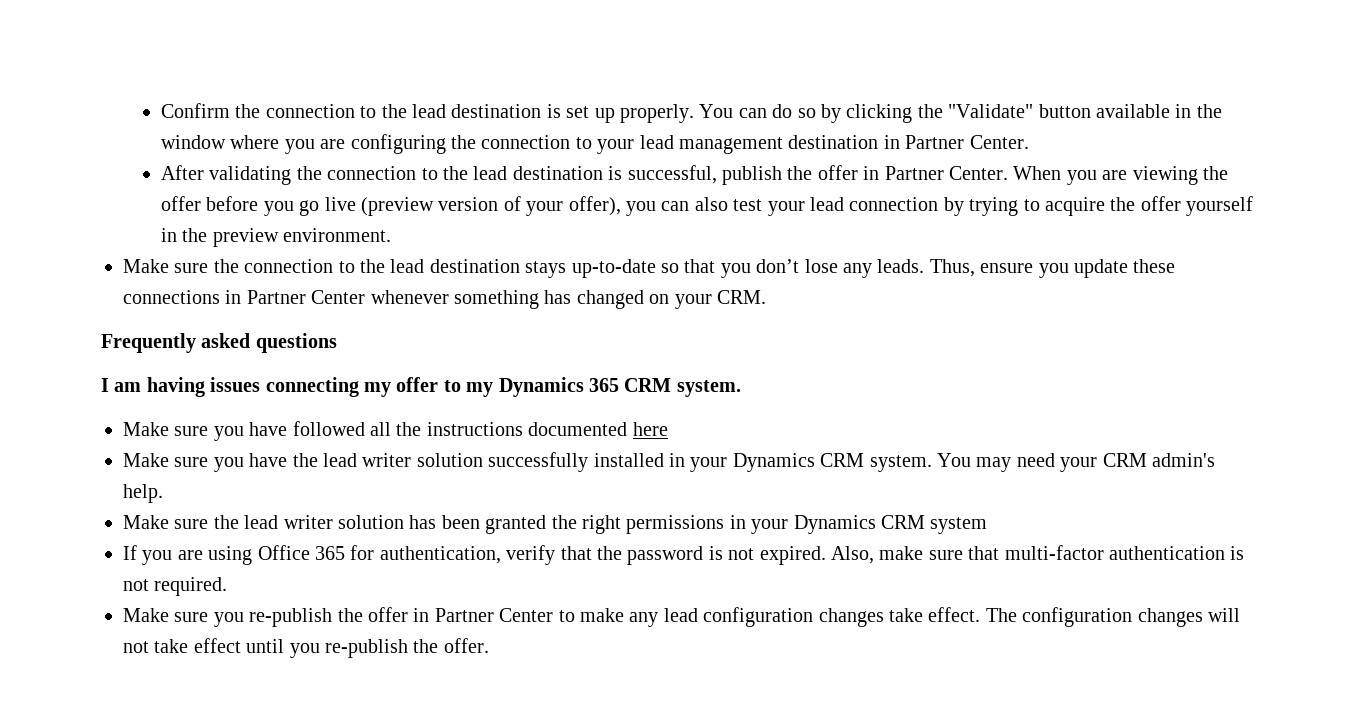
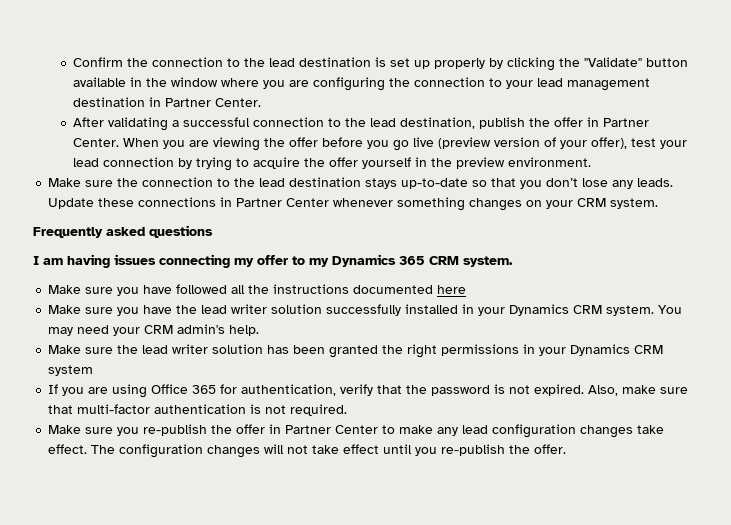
[619,104,816,123] properly. You can do so -> [434,58,486,69] properly
[296,165,717,184] the connection to the lead destination is successful, -> [172,117,476,129] a successful connection to the lead destination,
[625,197,728,216] you can also -> (628, 143) none
[929,259,1128,278] Thus, ensure you update -> [48,198,95,209] Update
[544,290,766,309] has changed on your CRM. -> [469,198,659,211] changes on your CRM system.

